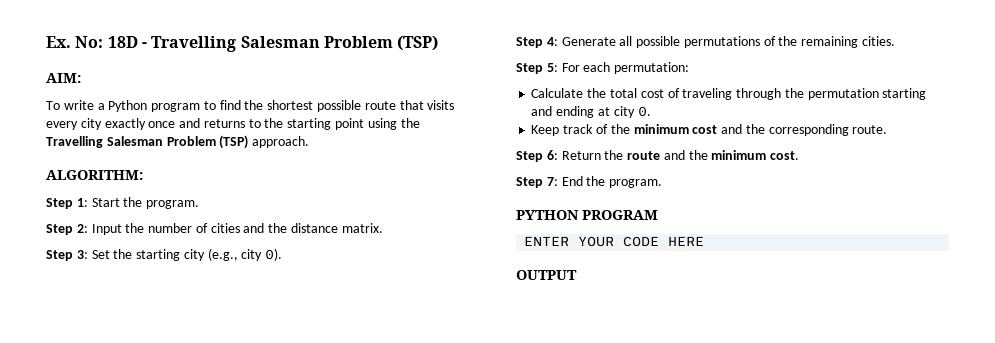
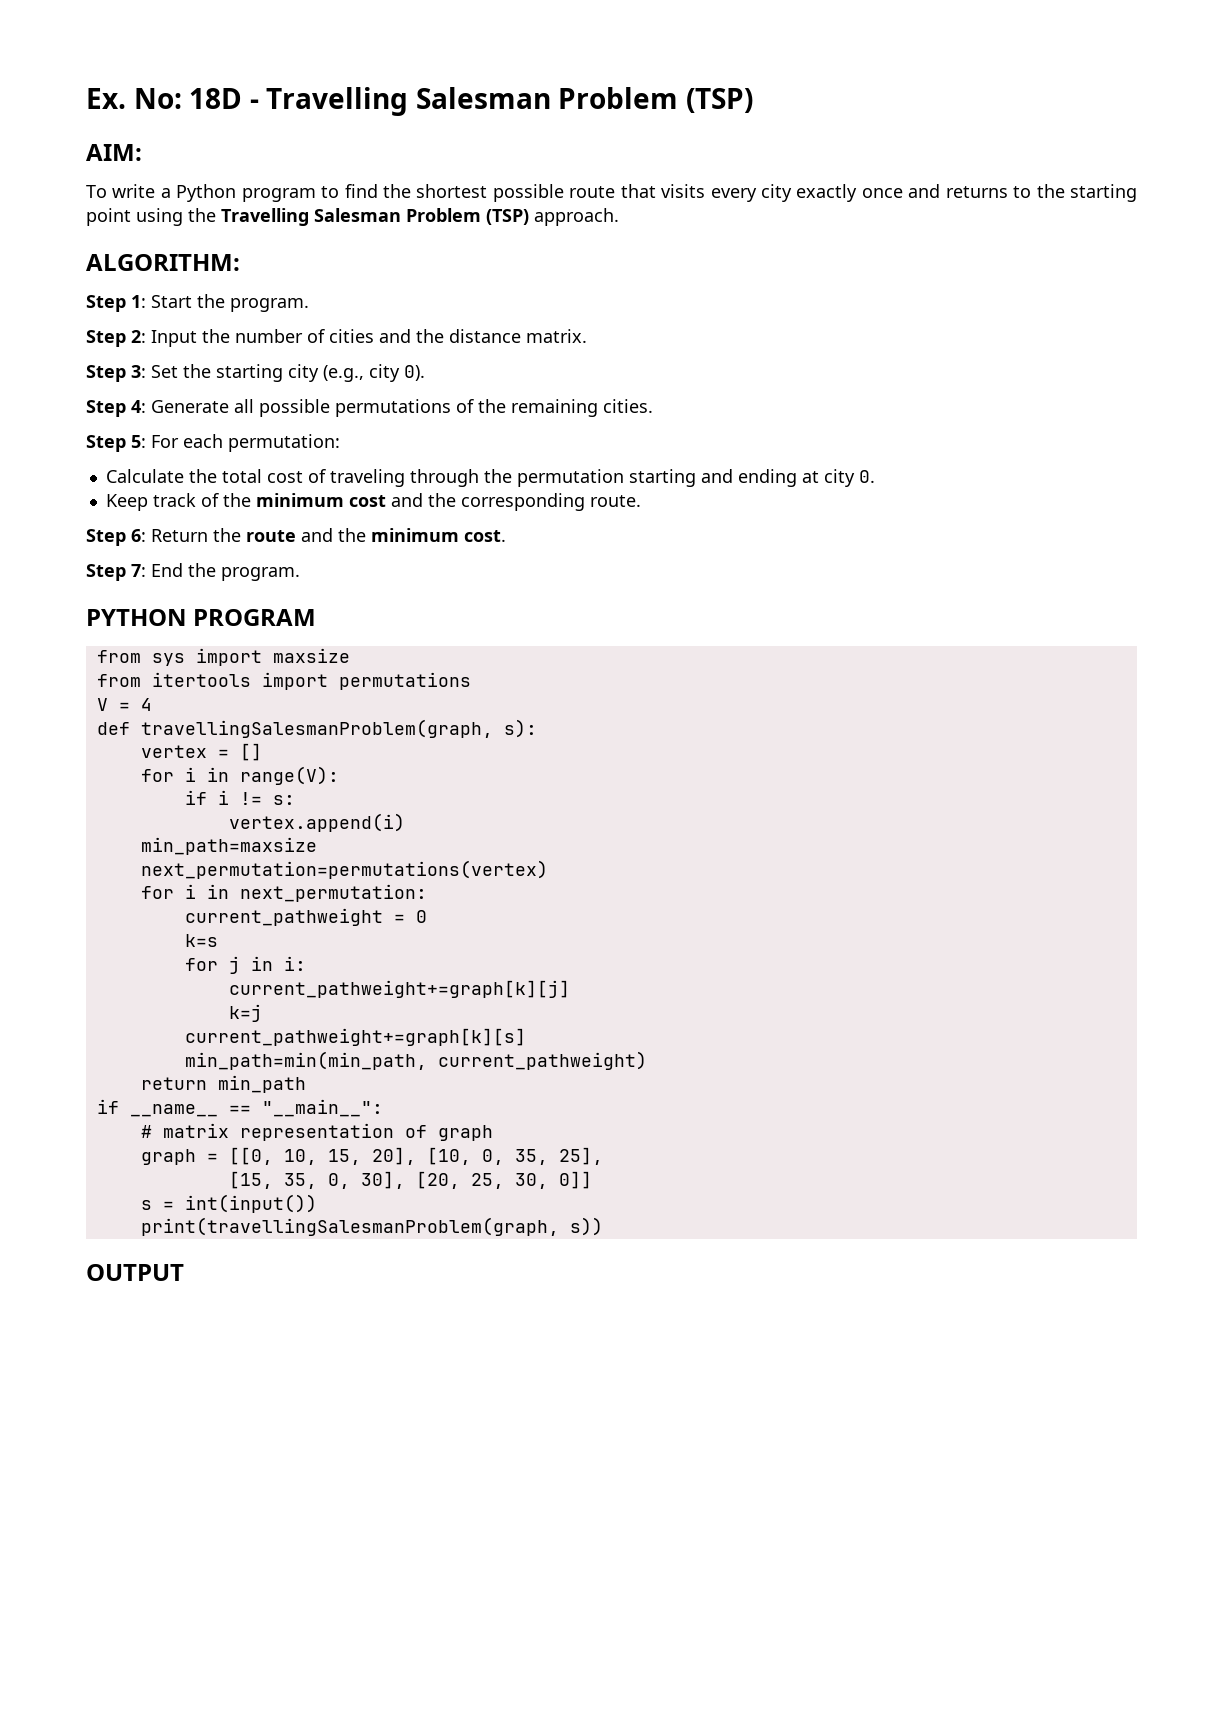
[524,236,705,247] ENTER YOUR CODE HERE -> [96,648,350,666] [96,672,471,690] [96,698,152,711] [96,719,537,738] [140,743,262,761] [140,766,339,785] [184,790,295,805] [228,813,405,832] [140,837,317,855] [140,860,548,879] [140,884,427,902] [184,908,427,926] [184,934,218,947] [184,956,306,974] [228,980,570,998] [228,1004,262,1022] [184,1028,526,1046] [184,1051,647,1070] [140,1075,306,1093] [96,1099,383,1117] [140,1123,493,1141] [140,1147,603,1165] [228,1171,592,1189] [140,1194,317,1213] [140,1217,603,1236] from sys import maxsize // from itertools import permutations // V = 4 // def travellingSalesmanProblem(graph, s): // vertex = [] // for i in range(V): // if i != s: // vertex.append(i) // min_path=maxsize // next_permutation=permutations(vertex) // for i in next_permutation: // current_pathweight = 0 // k=s // for j in i: // current_pathweight+=graph[k][j] // k=j // current_pathweight+=graph[k][s] // min_path=min(min_path, current_pathweight) // return min_path // if __name__ == "__main__": // # matrix representation of graph // graph = [[0, 10, 15, 20], [10, 0, 35, 25], // [15, 35, 0, 30], [20, 25, 30, 0]] // s = int(input()) // print(travellingSalesmanProblem(graph, s))

